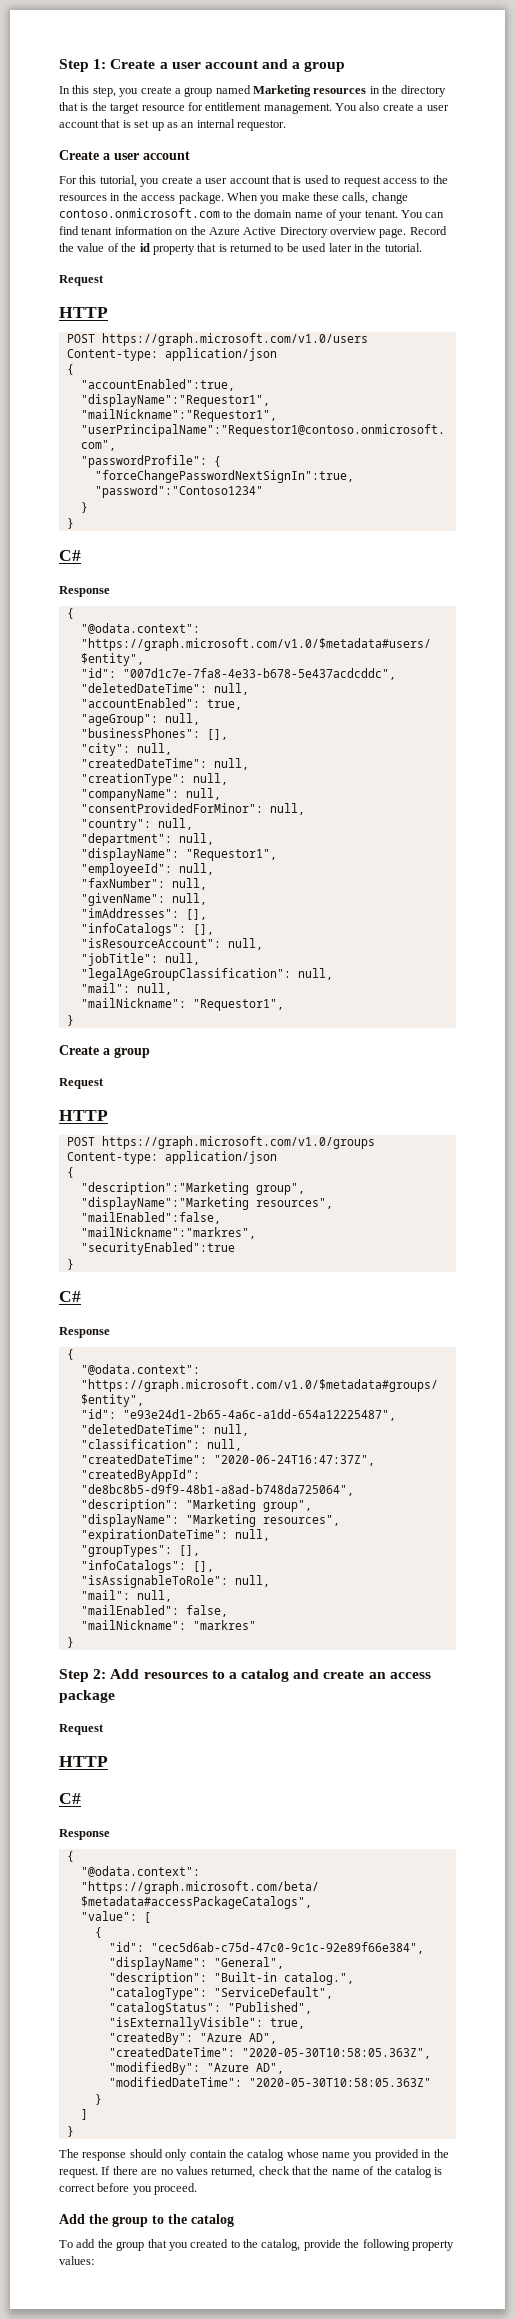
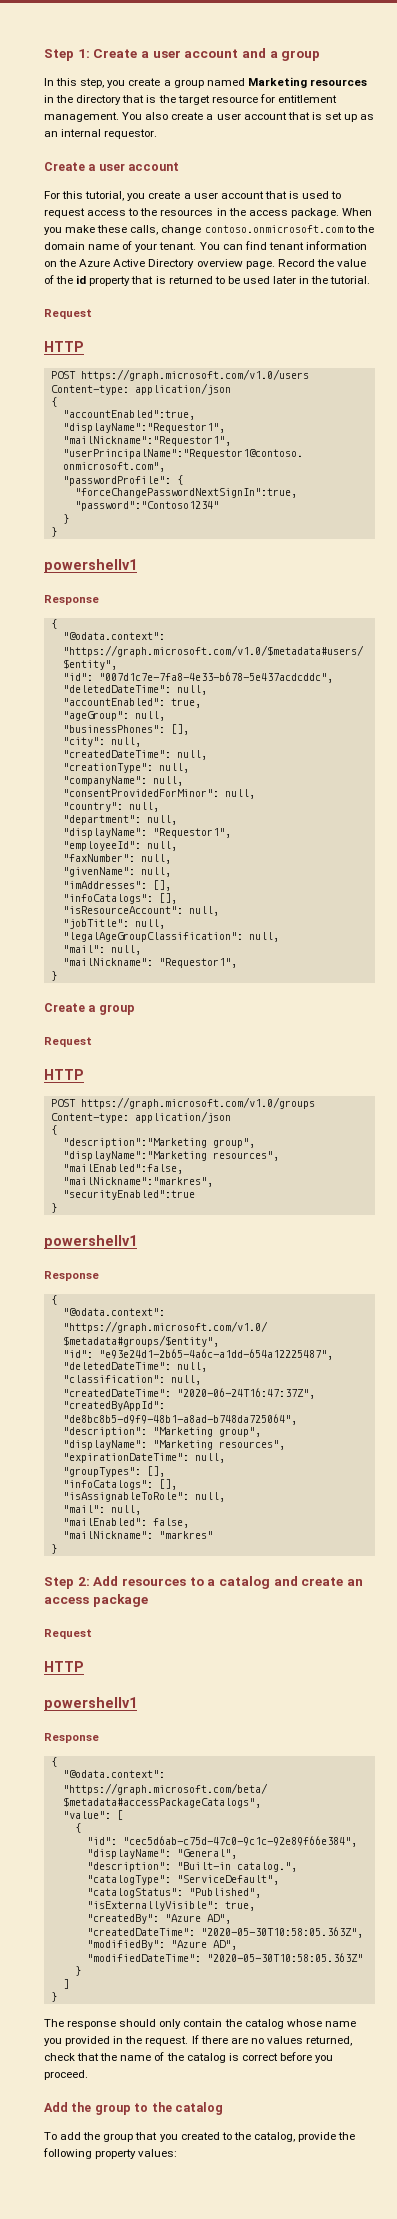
[59,550,81,561] C# -> [44,559,137,573] powershellv1
[59,1291,81,1302] C# -> [44,1235,137,1249] powershellv1
[59,1793,81,1804] C# -> [44,1697,137,1711] powershellv1

